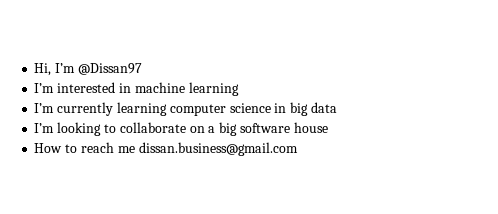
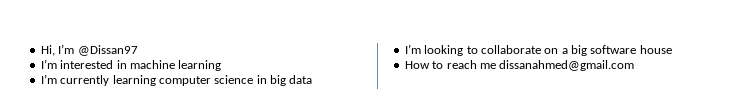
[138,142,298,156] dissan.business@gmail.com -> [499,60,635,71] dissanahmed@gmail.com

